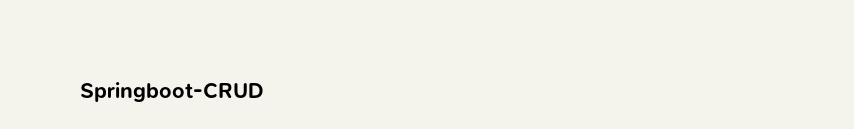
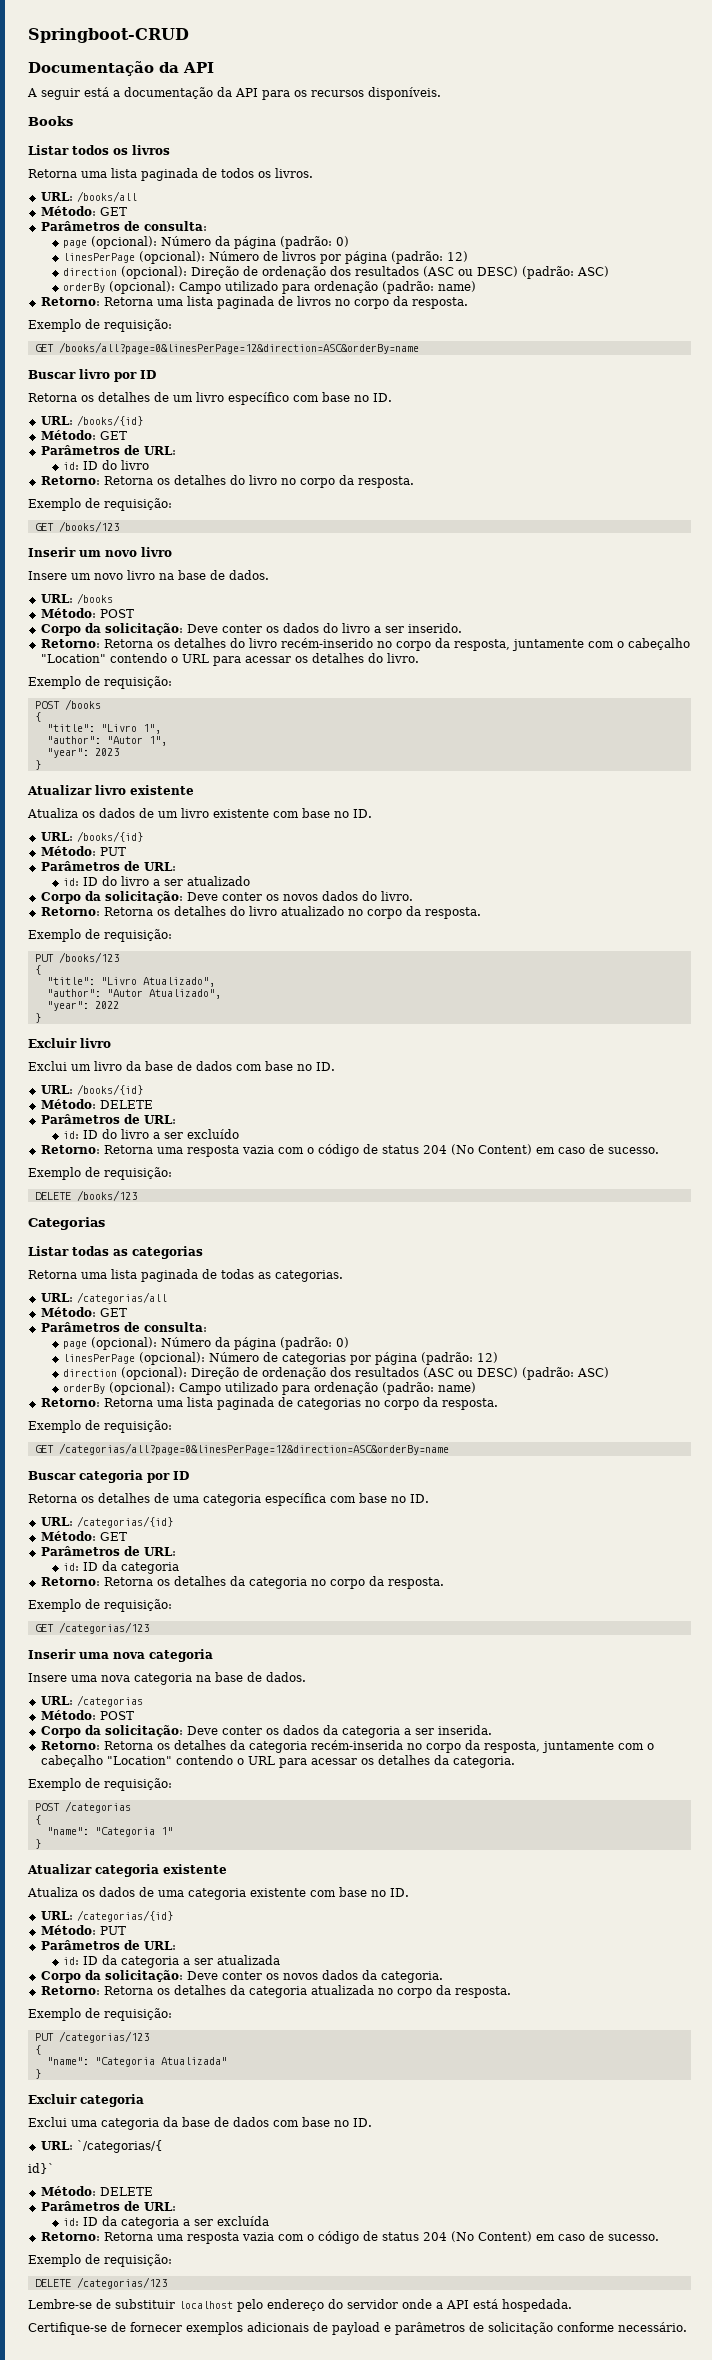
(263, 92) none -> [28,61,214,76] [27,87,441,100] [28,116,73,126] [28,145,170,155] [28,168,313,181] [40,191,137,202] [40,206,127,216] [40,221,207,231] [62,236,349,249] [62,251,468,264] [62,266,609,279] [62,281,476,294] [40,296,468,309] [28,319,172,332] [34,342,419,354] [28,369,156,382] [28,392,392,405] [40,415,143,426] [40,430,127,440] [40,445,176,455] [62,460,149,470] [40,475,414,488] [28,498,172,511] [34,521,119,532] [28,547,172,557] [28,570,269,580] [40,593,113,604] [40,608,134,618] [40,623,462,636] [40,638,690,651] [40,653,419,666] [28,676,172,689] [34,699,101,710] [34,712,41,722] [46,724,161,734] [46,736,167,746] [46,748,119,758] [34,760,41,770] [27,785,194,795] [27,808,372,818] [40,831,143,842] [40,846,126,856] [40,861,176,871] [62,876,250,886] [40,891,413,904] [40,906,481,919] [28,929,172,942] [34,952,119,963] [34,965,41,975] [46,977,215,987] [46,989,221,999] [46,1001,119,1011] [34,1013,41,1023] [28,1038,111,1048] [28,1061,335,1071] [40,1084,143,1095] [40,1099,153,1109] [40,1114,176,1124] [62,1129,239,1139] [40,1144,659,1157] [28,1167,172,1180] [34,1190,137,1201] [28,1217,105,1230] [28,1246,203,1259] [28,1269,343,1282] [40,1292,167,1304] [40,1307,127,1317] [40,1322,207,1332] [62,1337,349,1350] [62,1352,498,1365] [62,1367,609,1380] [62,1382,476,1395] [40,1397,498,1410] [28,1420,172,1433] [34,1443,449,1455] [28,1470,189,1483] [28,1493,429,1506] [40,1516,173,1528] [40,1531,127,1541] [40,1546,176,1556] [62,1561,179,1574] [40,1576,444,1589] [28,1599,172,1612] [34,1622,149,1634] [28,1649,213,1662] [28,1672,306,1685] [40,1695,143,1707] [40,1710,134,1720] [40,1725,492,1738] [40,1740,654,1753] [40,1755,515,1768] [28,1778,172,1791] [34,1801,131,1813] [34,1815,41,1825] [46,1827,173,1837] [34,1839,41,1849] [27,1864,227,1877] [27,1887,409,1900] [40,1910,173,1922] [40,1925,126,1935] [40,1940,176,1950] [62,1955,280,1968] [40,1970,443,1983] [40,1985,511,1998] [28,2008,172,2021] [34,2031,149,2043] [34,2045,41,2055] [46,2057,227,2067] [34,2069,41,2079] [28,2094,144,2107] [28,2117,372,2130] [40,2140,163,2153] [28,2163,54,2174] [40,2186,153,2196] [40,2201,176,2211] [62,2216,269,2229] [40,2231,659,2244] [28,2254,172,2267] [34,2277,167,2289] [28,2299,572,2312] [28,2322,687,2335] // Documentação da API // A seguir está a documentação da API para os recursos disponíveis. // Books // Listar todos os livros // Retorna uma lista paginada de todos os livros. // URL: /books/all // Método: GET // Parâmetros de consulta: // page (opcional): Número da página (padrão: 0) // linesPerPage (opcional): Número de livros por página (padrão: 12) // direction (opcional): Direção de ordenação dos resultados (ASC ou DESC) (padrão: ASC) // orderBy (opcional): Campo utilizado para ordenação (padrão: name) // Retorno: Retorna uma lista paginada de livros no corpo da resposta. // Exemplo de requisição: // GET /books/all?page=0&linesPerPage=12&direction=ASC&orderBy=name // Buscar livro por ID // Retorna os detalhes de um livro específico com base no ID. // URL: /books/{id} // Método: GET // Parâmetros de URL: // id: ID do livro // Retorno: Retorna os detalhes do livro no corpo da resposta. // Exemplo de requisição: // GET /books/123 // Inserir um novo livro // Insere um novo livro na base de dados. // URL: /books // Método: POST // Corpo da solicitação: Deve conter os dados do livro a ser inserido. // Retorno: Retorna os detalhes do livro recém-inserido no corpo da resposta, juntamente com o cabeçalho "Location" contendo o URL para acessar os detalhes do livro. // Exemplo de requisição: // POST /books // { // "title": "Livro 1", // "author": "Autor 1", // "year": 2023 // } // Atualizar livro existente // Atualiza os dados de um livro existente com base no ID. // URL: /books/{id} // Método: PUT // Parâmetros de URL: // id: ID do livro a ser atualizado // Corpo da solicitação: Deve conter os novos dados do livro. // Retorno: Retorna os detalhes do livro atualizado no corpo da resposta. // Exemplo de requisição: // PUT /books/123 // { // "title": "Livro Atualizado", // "author": "Autor Atualizado", // "year": 2022 // } // Excluir livro // Exclui um livro da base de dados com base no ID. // URL: /books/{id} // Método: DELETE // Parâmetros de URL: // id: ID do livro a ser excluído // Retorno: Retorna uma resposta vazia com o código de status 204 (No Content) em caso de sucesso. // Exemplo de requisição: // DELETE /books/123 // Categorias // Listar todas as categorias // Retorna uma lista paginada de todas as categorias. // URL: /categorias/all // Método: GET // Parâmetros de consulta: // page (opcional): Número da página (padrão: 0) // linesPerPage (opcional): Número de categorias por página (padrão: 12) // direction (opcional): Direção de ordenação dos resultados (ASC ou DESC) (padrão: ASC) // orderBy (opcional): Campo utilizado para ordenação (padrão: name) // Retorno: Retorna uma lista paginada de categorias no corpo da resposta. // Exemplo de requisição: // GET /categorias/all?page=0&linesPerPage=12&direction=ASC&orderBy=name // Buscar categoria por ID // Retorna os detalhes de uma categoria específica com base no ID. // URL: /categorias/{id} // Método: GET // Parâmetros de URL: // id: ID da categoria // Retorno: Retorna os detalhes da categoria no corpo da resposta. // Exemplo de requisição: // GET /categorias/123 // Inserir uma nova categoria // Insere uma nova categoria na base de dados. // URL: /categorias // Método: POST // Corpo da solicitação: Deve conter os dados da categoria a ser inserida. // Retorno: Retorna os detalhes da categoria recém-inserida no corpo da resposta, juntamente com o cabeçalho "Location" contendo o URL para acessar os detalhes da categoria. // Exemplo de requisição: // POST /categorias // { // "name": "Categoria 1" // } // Atualizar categoria existente // Atualiza os dados de uma categoria existente com base no ID. // URL: /categorias/{id} // Método: PUT // Parâmetros de URL: // id: ID da categoria a ser atualizada // Corpo da solicitação: Deve conter os novos dados da categoria. // Retorno: Retorna os detalhes da categoria atualizada no corpo da resposta. // Exemplo de requisição: // PUT /categorias/123 // { // "name": "Categoria Atualizada" // } // Excluir categoria // Exclui uma categoria da base de dados com base no ID. // URL: `/categorias/{ // id}` // Método: DELETE // Parâmetros de URL: // id: ID da categoria a ser excluída // Retorno: Retorna uma resposta vazia com o código de status 204 (No Content) em caso de sucesso. // Exemplo de requisição: // DELETE /categorias/123 // Lembre-se de substituir localhost pelo endereço do servidor onde a API está hospedada. // Certifique-se de fornecer exemplos adicionais de payload e parâmetros de solicitação conforme necessário.

